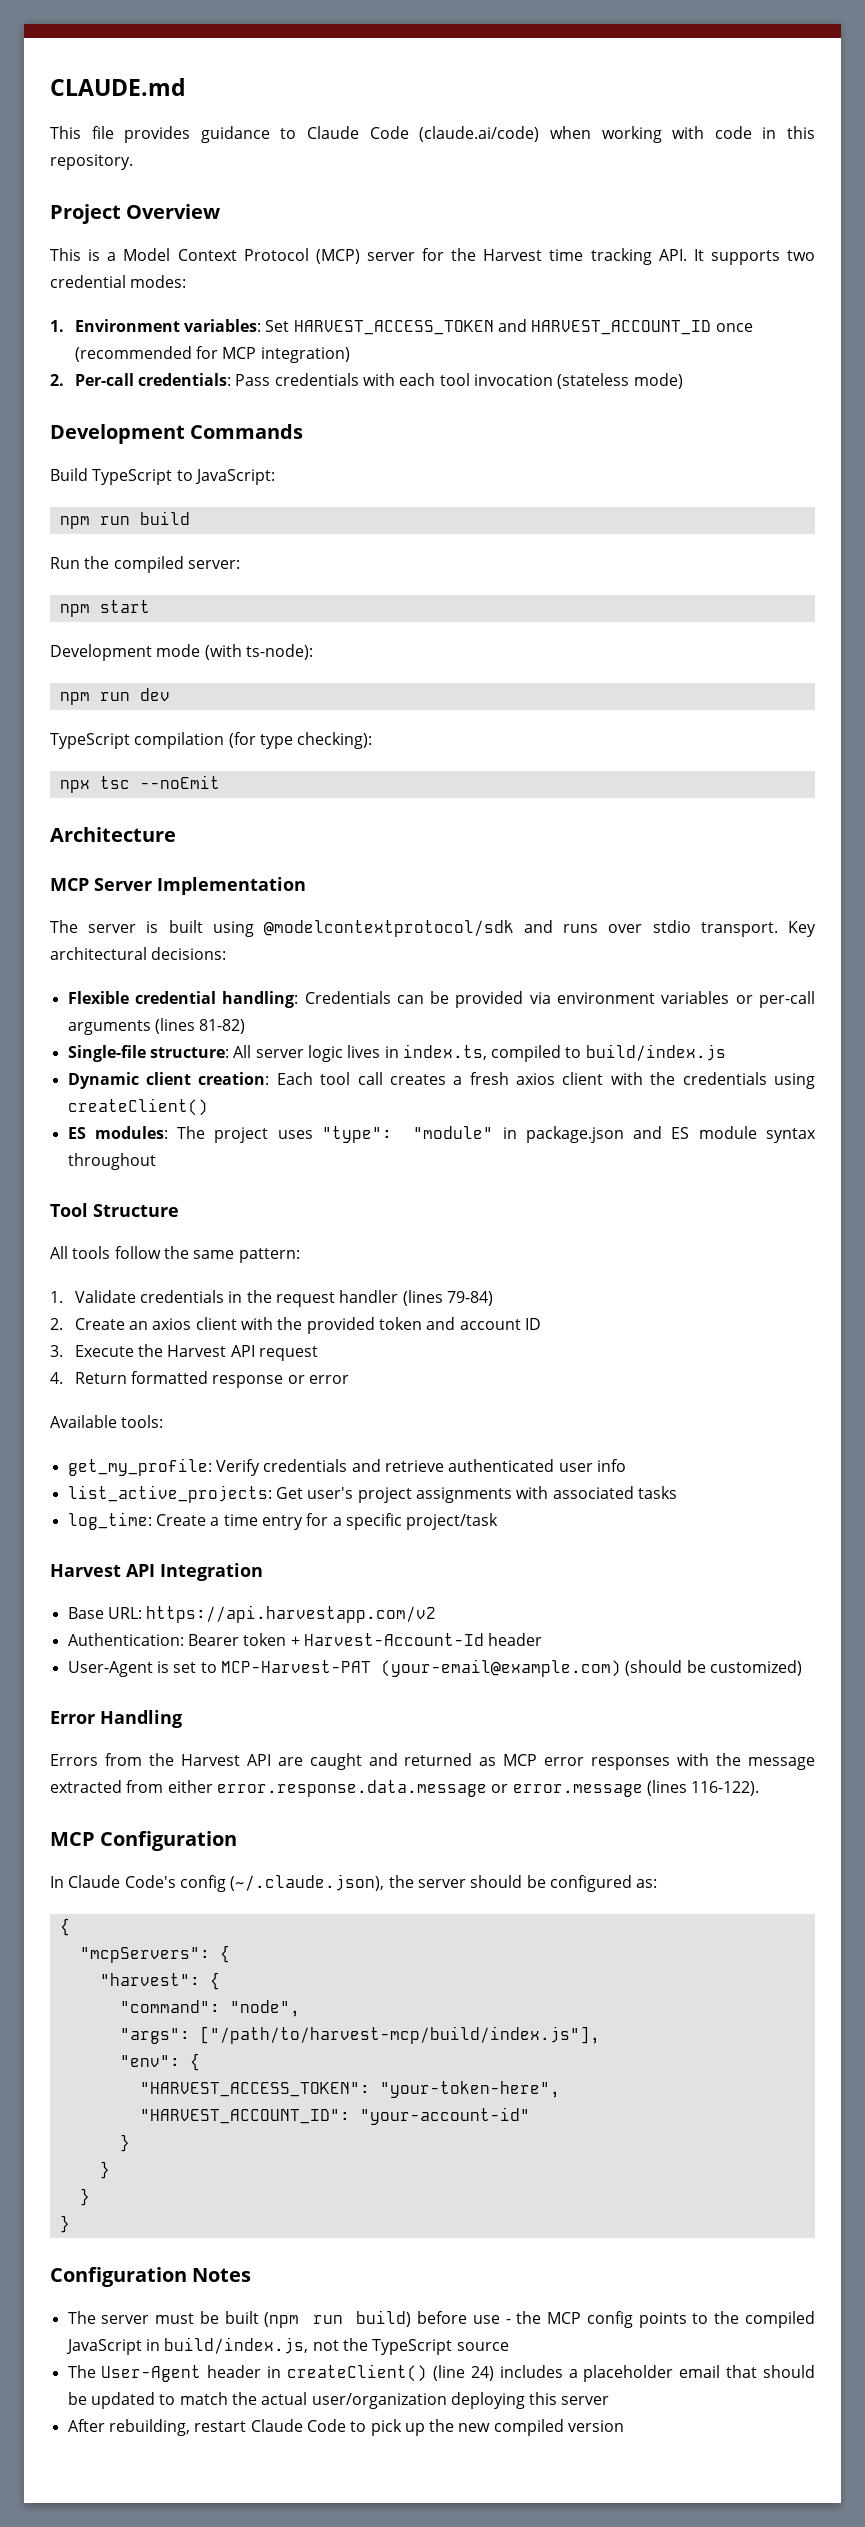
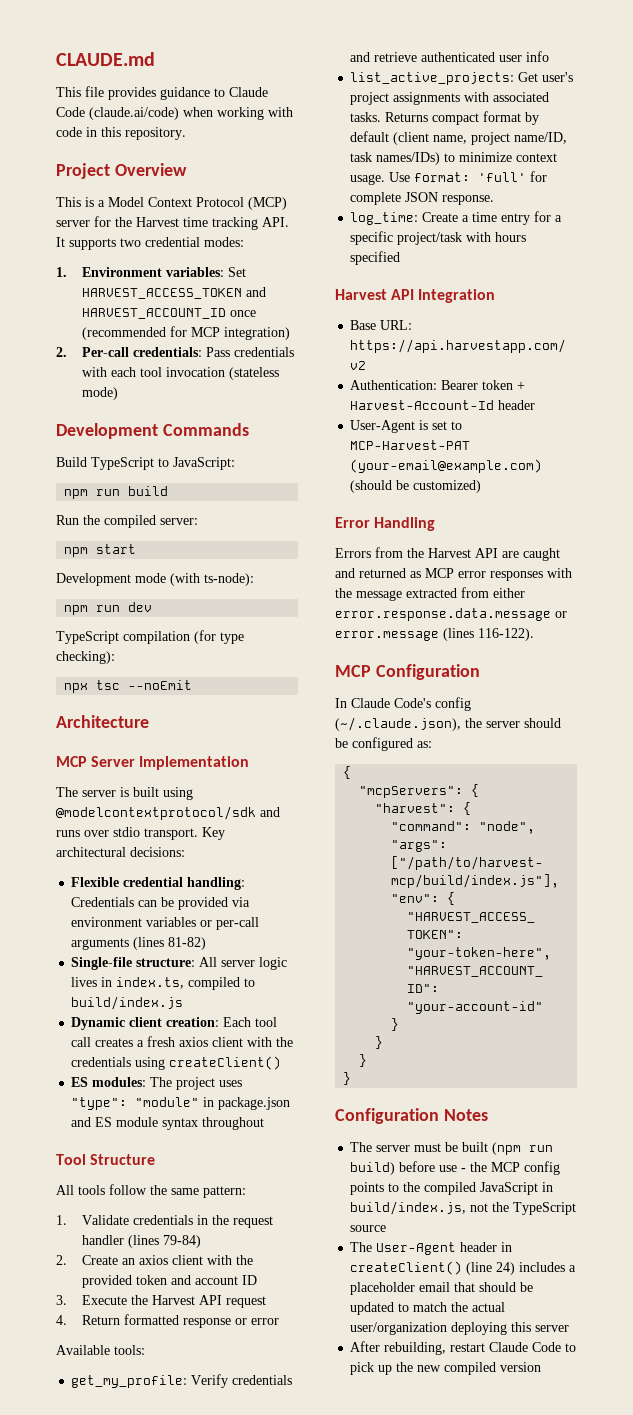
[637,1486,677,1499] tasks -> [350,111,540,125] [350,131,568,145] [350,152,558,165] [350,171,548,185] [350,192,495,205] tasks. Returns compact format by default (client name, project name/ID, task names/IDs) to minimize context usage. Use format: 'full' for complete JSON response.
(499, 1521) none -> [466,232,527,242] [350,251,401,265] with hours specified

